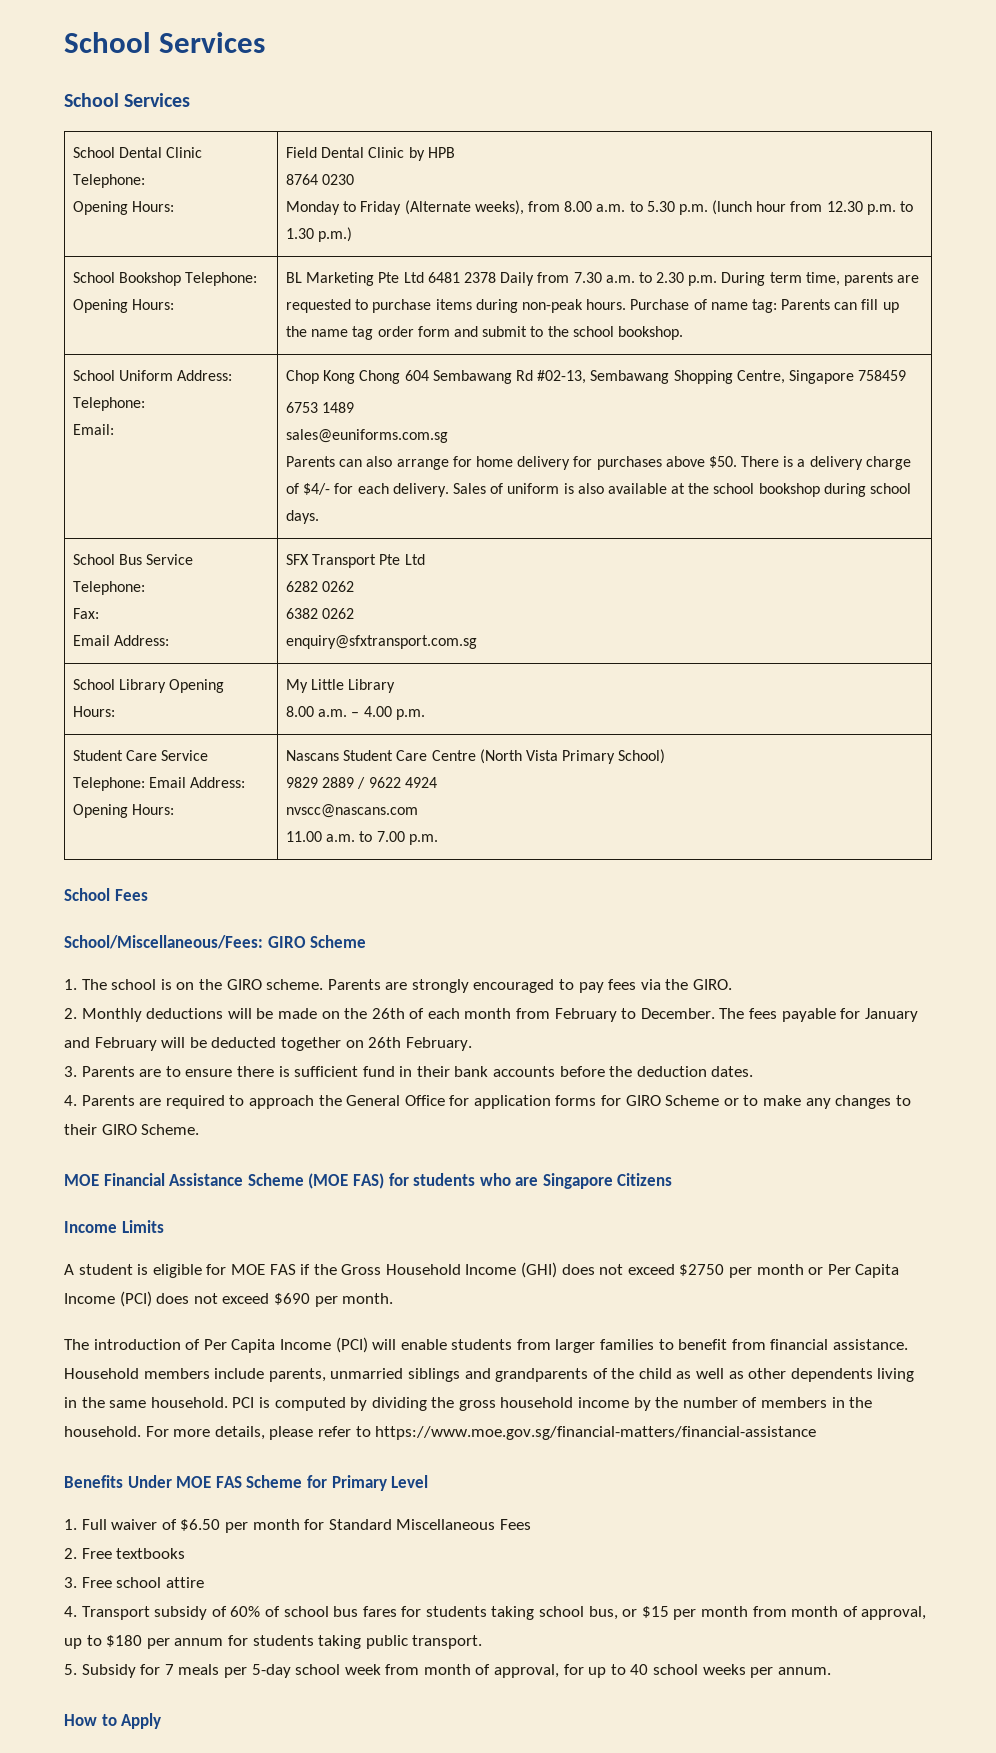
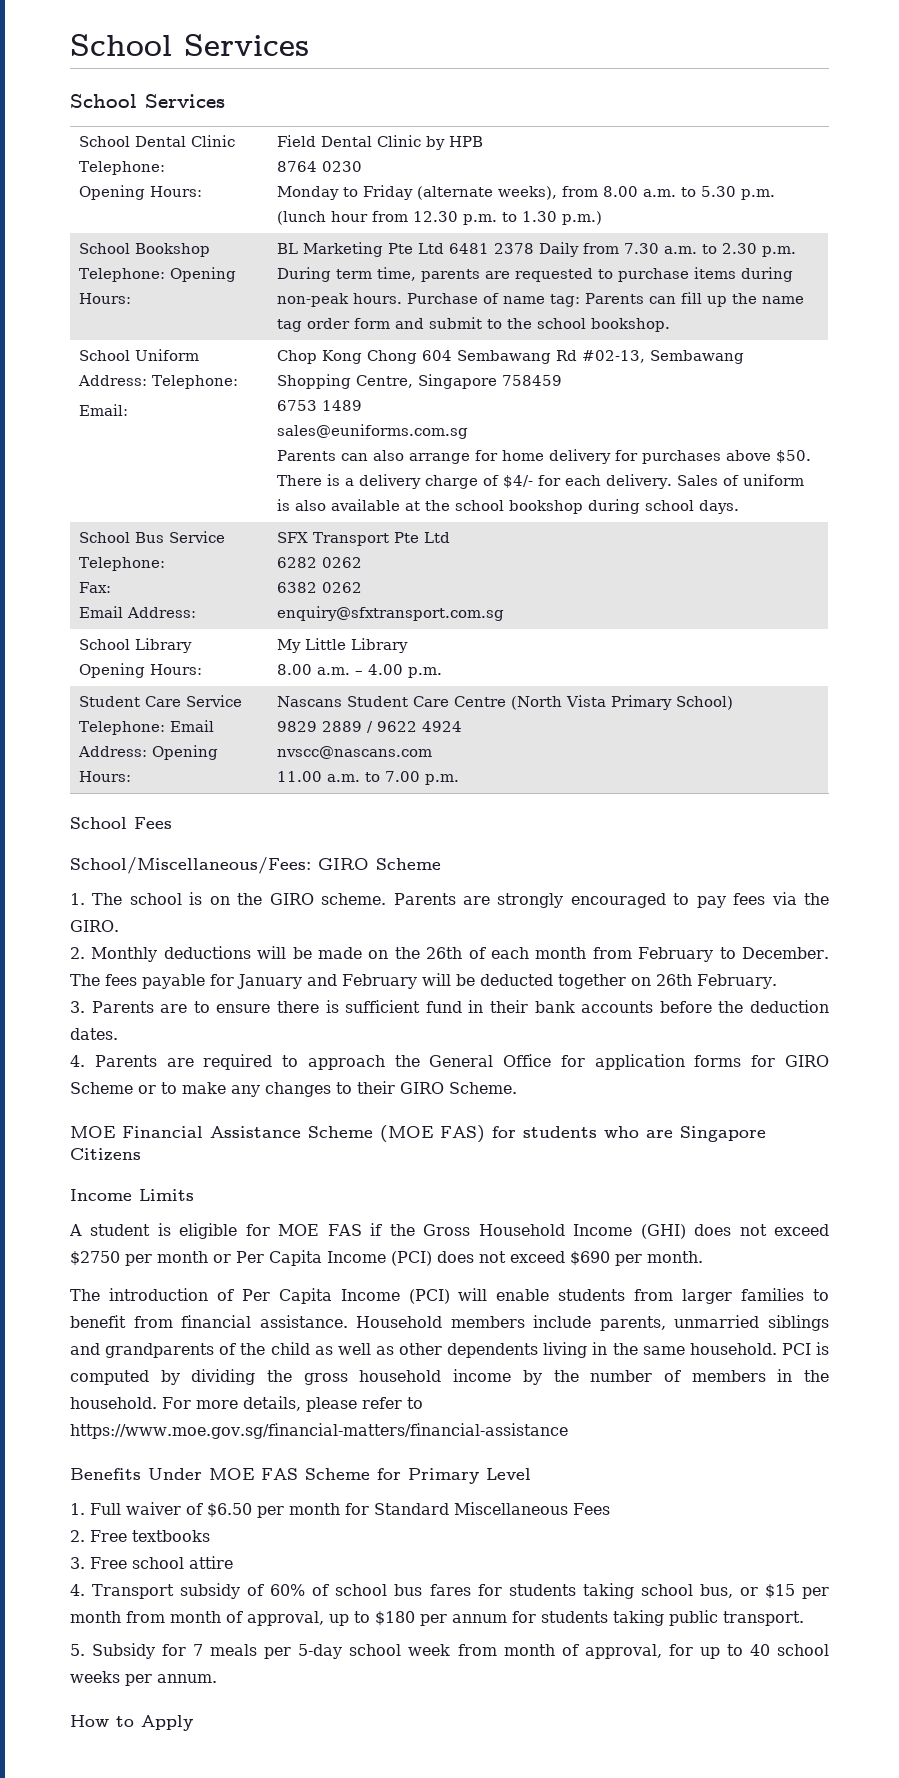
[404,200,471,215] (Alternate -> [416,186,493,200] (alternate

